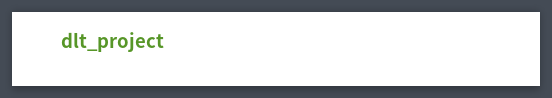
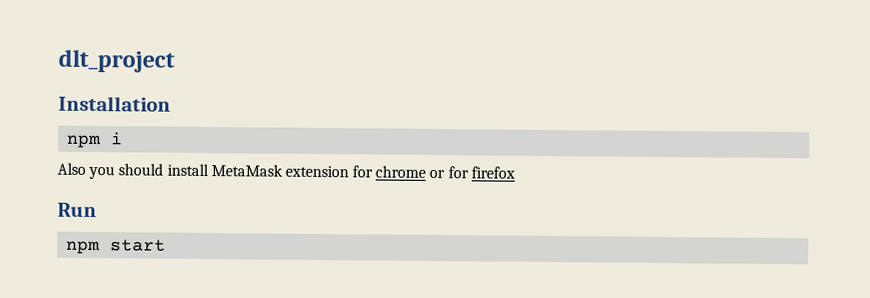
(164, 42) none -> [58,95,171,112] [66,132,124,149] [57,162,515,180] [57,202,97,218] [66,239,167,255] // Installation // npm i // Also you should install MetaMask extension for chrome or for firefox // Run // npm start

